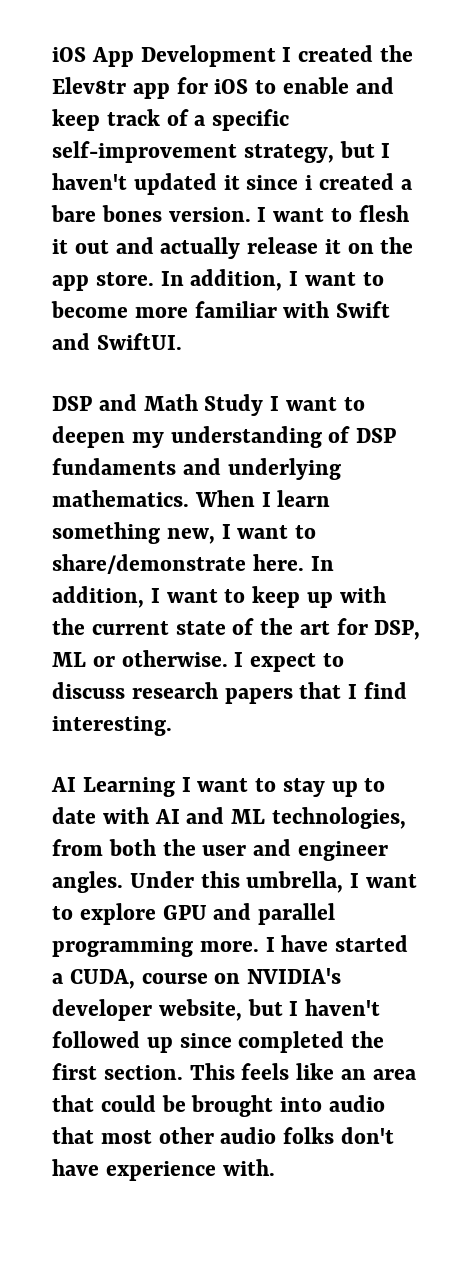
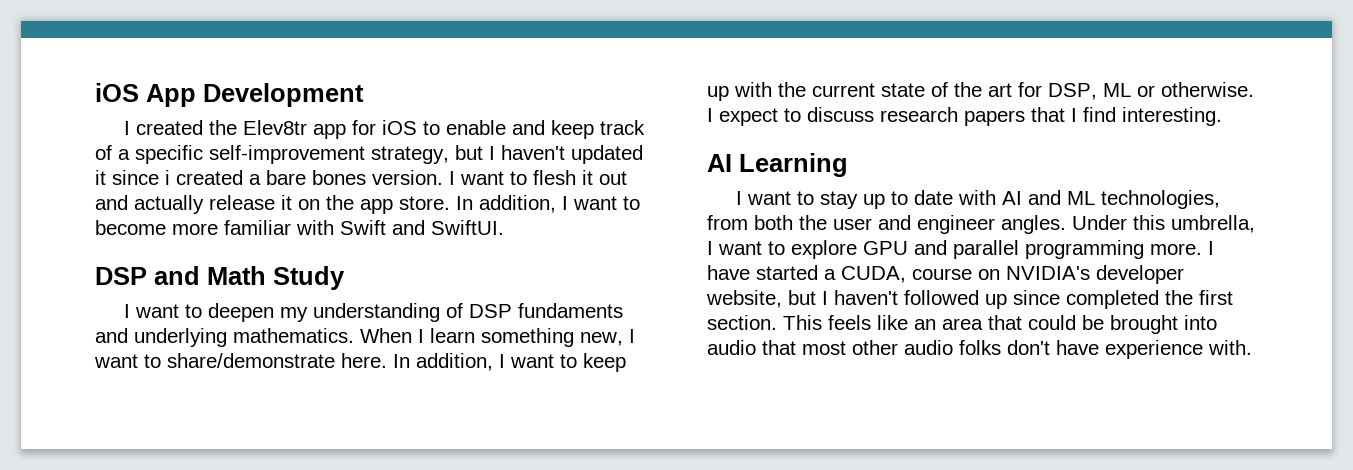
(276, 56) none -> (364, 95) //
(264, 405) none -> (345, 278) //
(175, 787) none -> (848, 165) //

